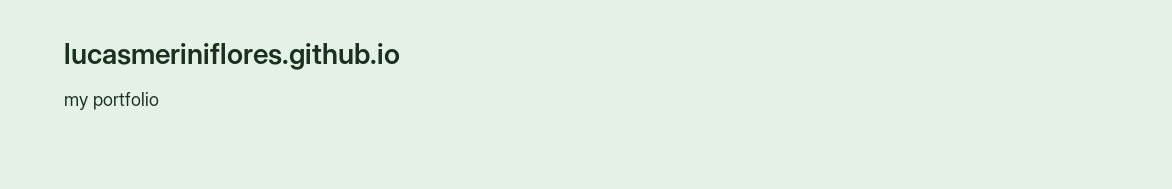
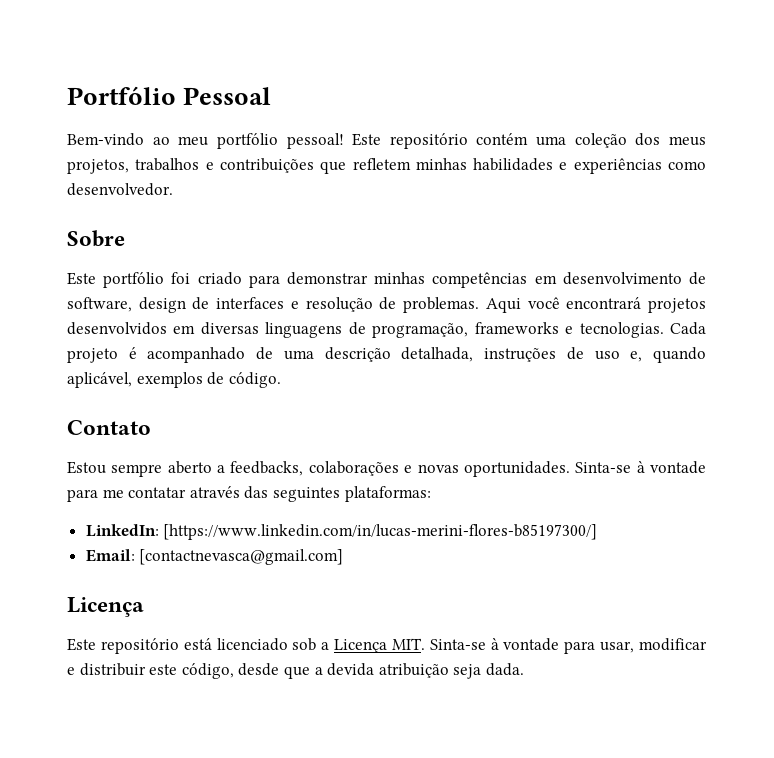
[64,43,400,70] [64,92,159,110] lucasmeriniflores.github.io // my portfolio -> [67,86,272,105] [67,133,706,149] [67,158,706,174] [67,183,173,196] [67,230,125,247] [67,272,706,288] [67,297,707,313] [67,322,706,338] [67,347,707,363] [67,372,281,388] [67,420,151,435] [67,461,707,477] [67,486,431,502] [85,524,598,540] [85,549,344,565] [67,597,144,617] [67,638,707,654] [67,663,524,679] Portfólio Pessoal // Bem-vindo ao meu portfólio pessoal! Este repositório contém uma coleção dos meus projetos, trabalhos e contribuições que refletem minhas habilidades e experiências como desenvolvedor. // Sobre // Este portfólio foi criado para demonstrar minhas competências em desenvolvimento de software, design de interfaces e resolução de problemas. Aqui você encontrará projetos desenvolvidos em diversas linguagens de programação, frameworks e tecnologias. Cada projeto é acompanhado de uma descrição detalhada, instruções de uso e, quando aplicável, exemplos de código. // Contato // Estou sempre aberto a feedbacks, colaborações e novas oportunidades. Sinta-se à vontade para me contatar através das seguintes plataformas: // LinkedIn: [https://www.linkedin.com/in/lucas-merini-flores-b85197300/] // Email: [contactnevasca@gmail.com] // Licença // Este repositório está licenciado sob a Licença MIT. Sinta-se à vontade para usar, modificar e distribuir este código, desde que a devida atribuição seja dada.

